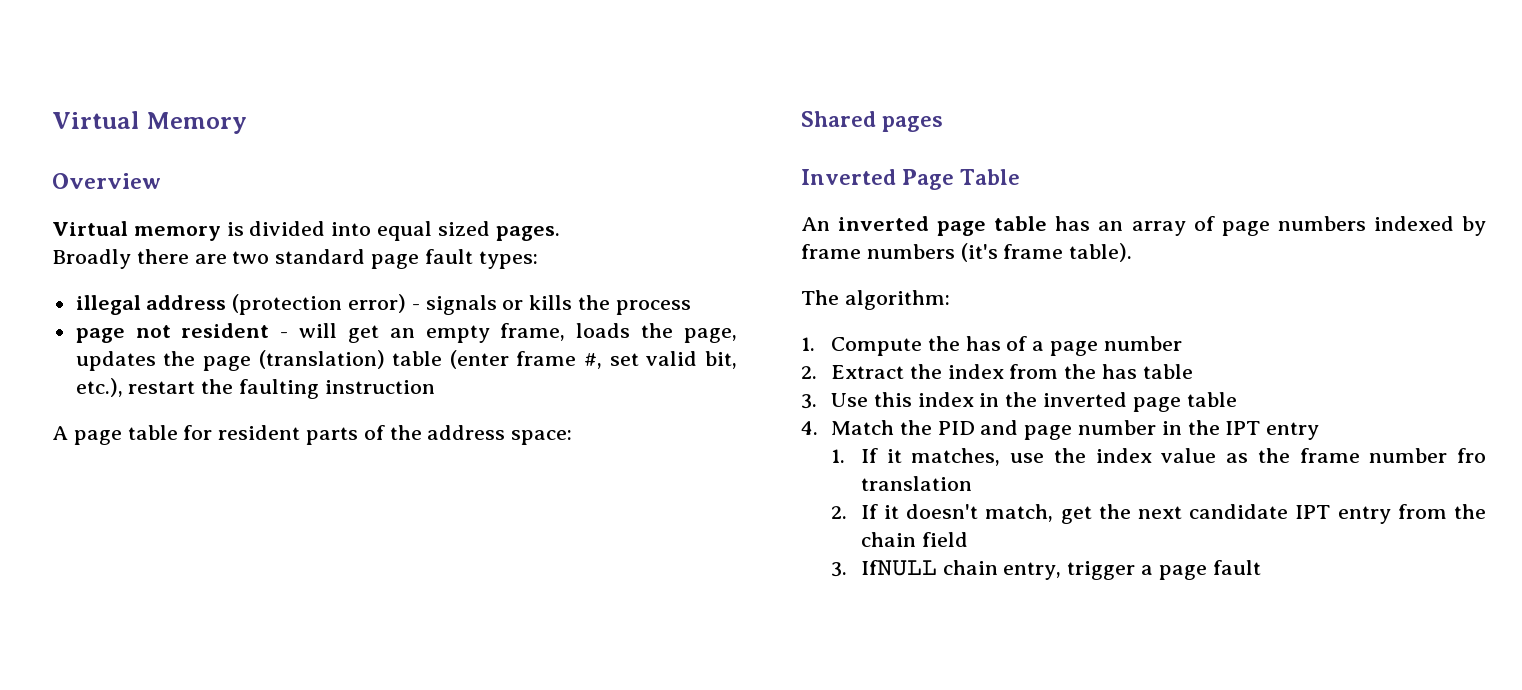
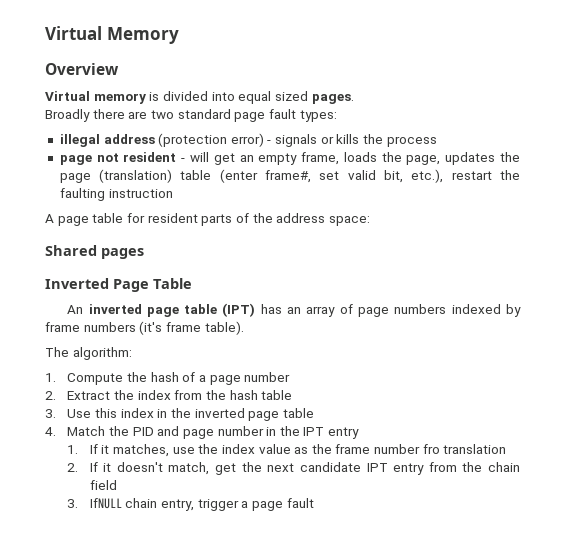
[516,351,603,369] frame #, -> [265,170,312,183] frame#,
(1048, 223) none -> [222,303,256,317] (IPT)
[965,336,1001,351] has -> [150,372,179,382] hash
[1101,364,1137,379] has -> [229,390,258,400] hash

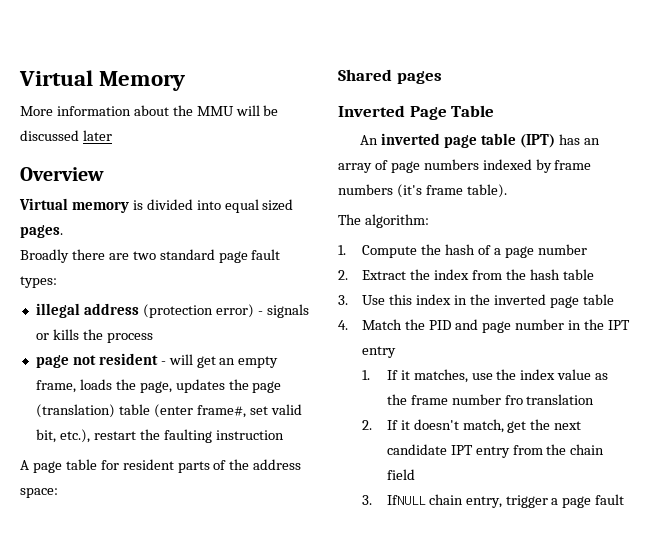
(179, 35) none -> [20,105,279,116] [20,130,112,141] // More information about the MMU will be discussed later

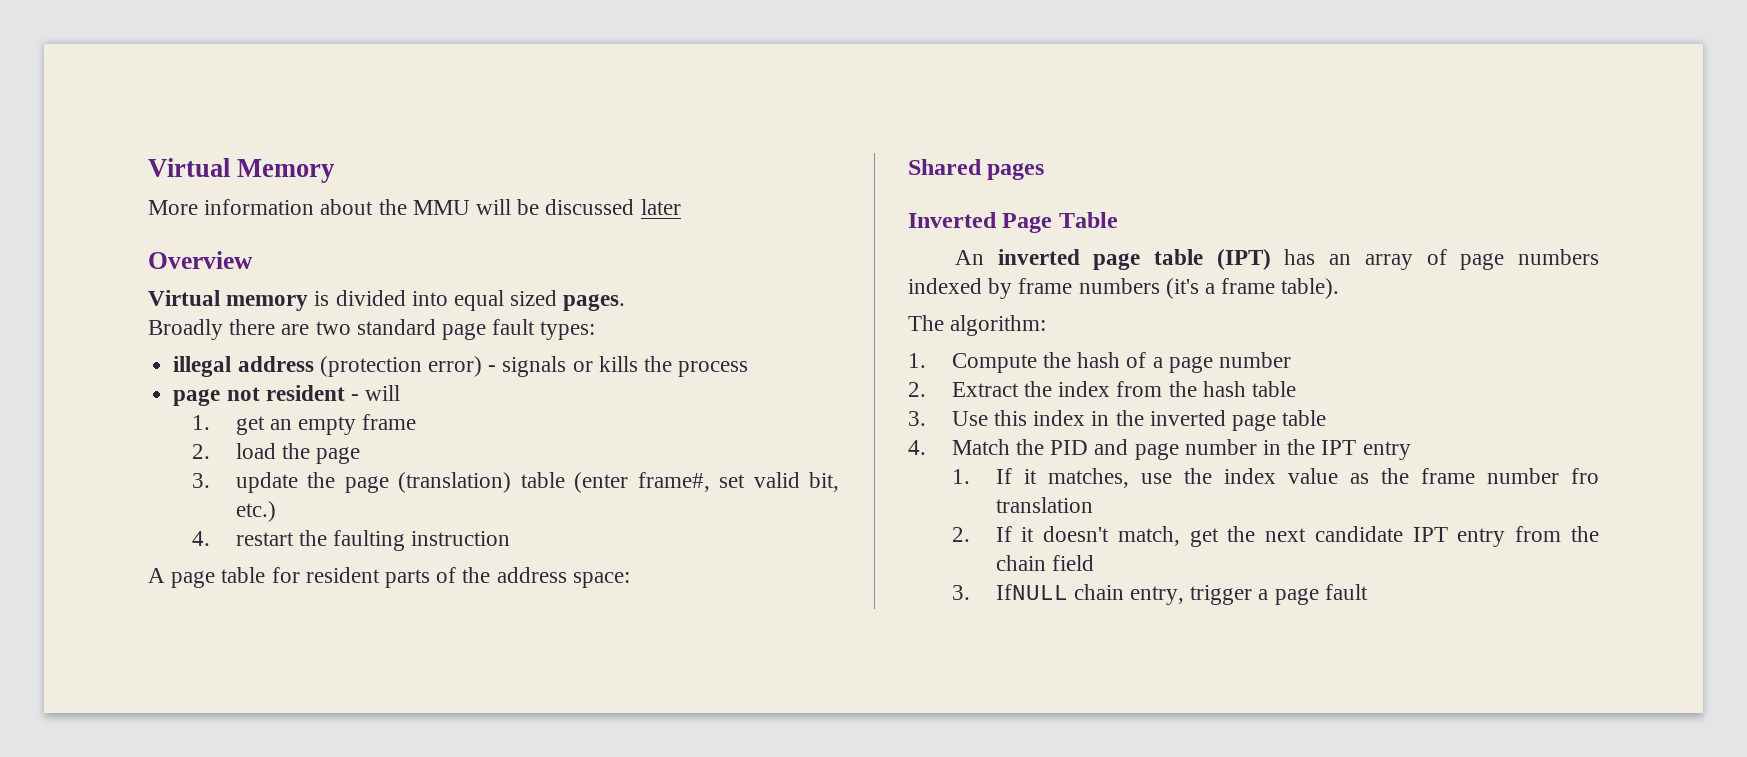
(193, 359) none -> [191,415,210,430] // 1.
[35,379,225,393] frame, loads the page, updates -> [362,414,417,430] [191,443,360,464] [191,472,298,493] frame // 2. load the page // 3. update
[59,429,90,443] etc.), -> [235,501,276,522] [191,531,210,546] etc.) // 4.
(422, 191) none -> [1205,283,1216,294] a

